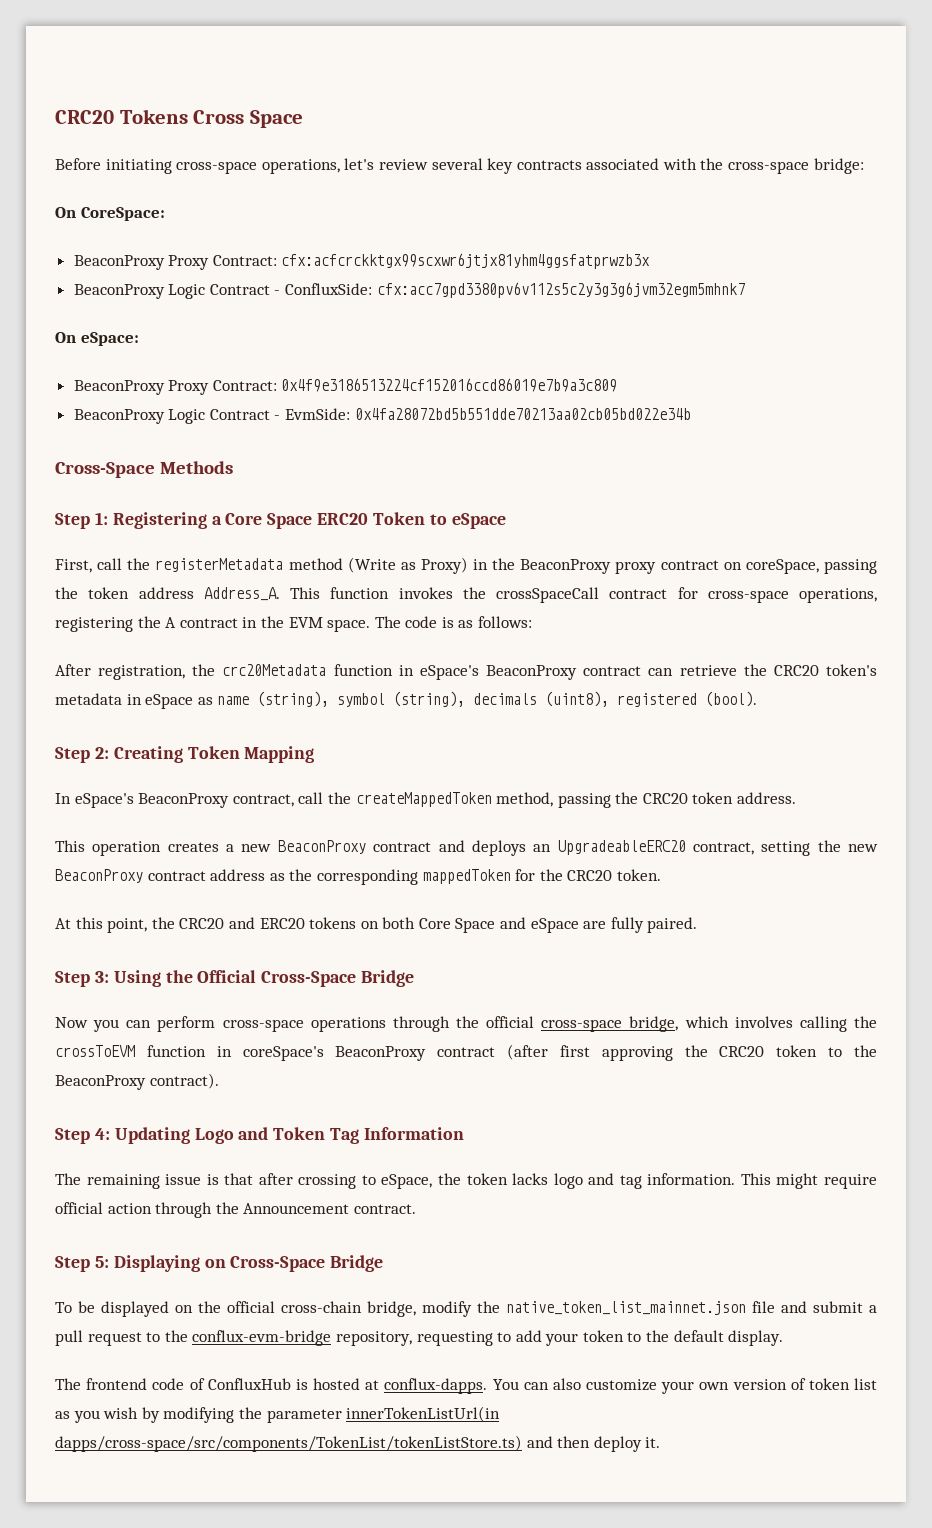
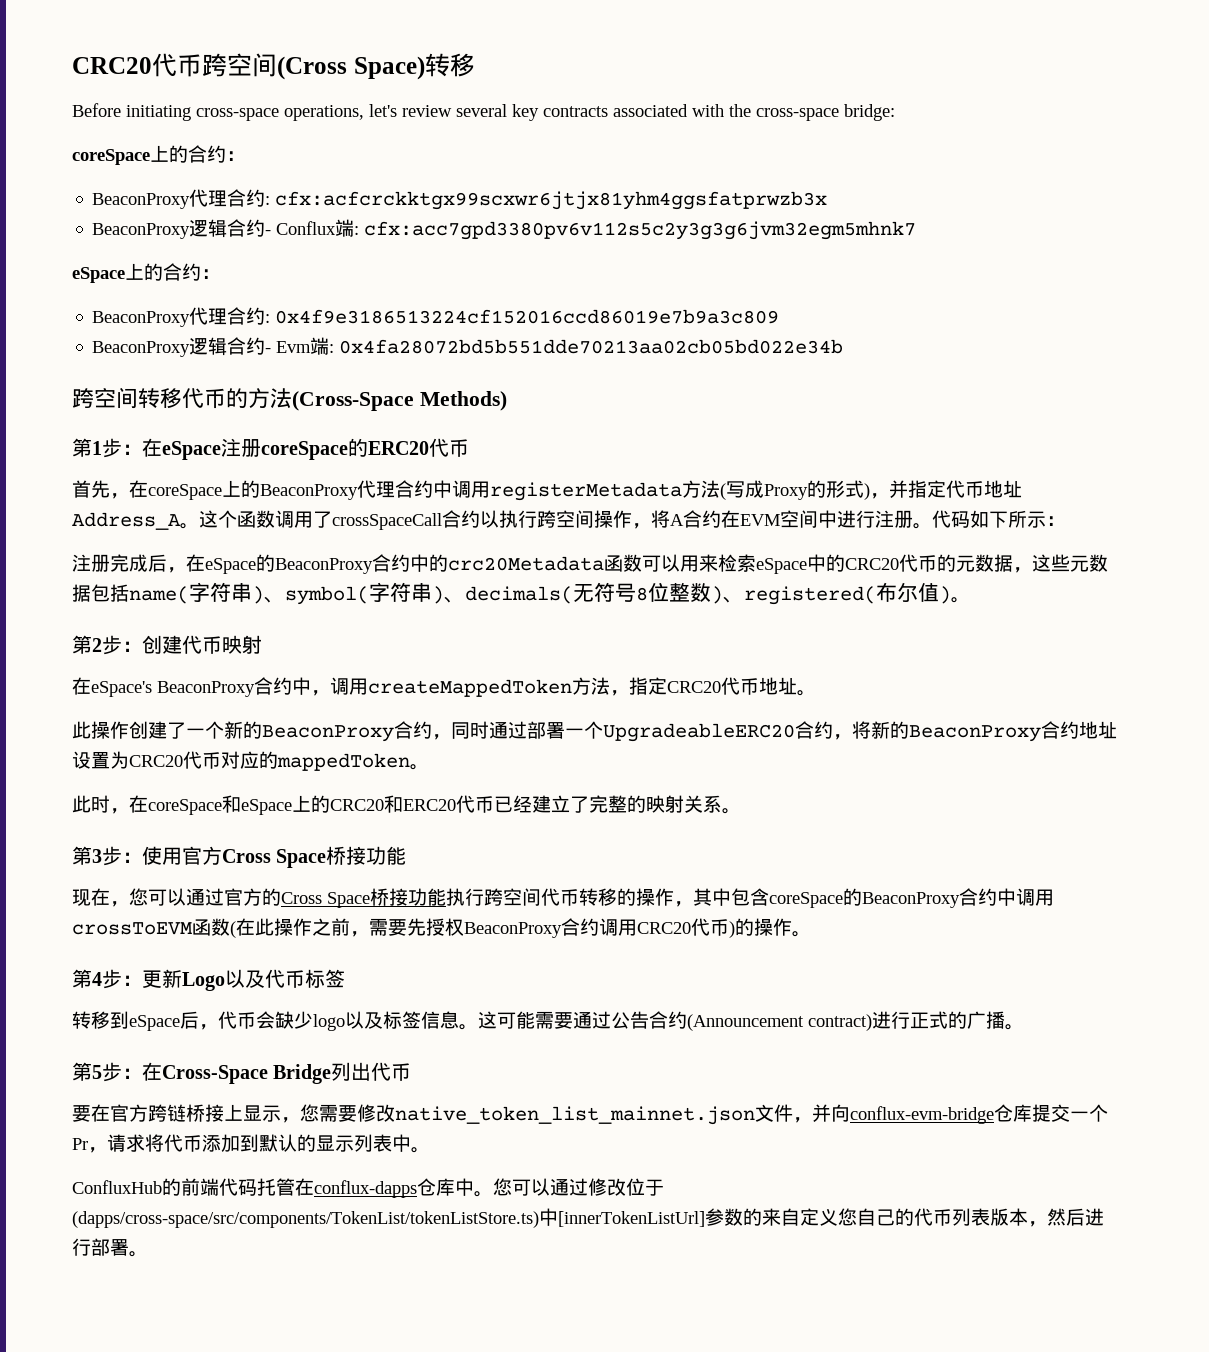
[55,109,303,128] CRC20 Tokens Cross Space -> [72,53,475,80] CRC20代币跨空间(Cross Space)转移
[55,207,165,221] [73,253,651,270] [73,282,745,299] [55,332,139,346] [73,378,618,395] [73,408,691,424] [55,461,233,478] [55,512,506,529] [55,557,877,574] [55,587,877,603] [55,616,533,632] [55,664,878,680] [55,691,758,709] [55,746,315,763] [55,792,797,808] [55,840,878,856] [55,869,661,885] [55,917,698,933] [55,970,415,987] [55,1016,877,1032] [55,1044,877,1061] [55,1073,219,1090] [55,1127,465,1144] [55,1173,877,1189] [55,1202,416,1218] [55,1255,384,1272] [55,1301,877,1317] [55,1330,784,1346] [55,1378,877,1394] [55,1406,501,1423] [55,1435,661,1452] On CoreSpace: // BeaconProxy Proxy Contract: cfx:acfcrckktgx99scxwr6jtjx81yhm4ggsfatprwzb3x // BeaconProxy Logic Contract - ConfluxSide: cfx:acc7gpd3380pv6v112s5c2y3g3g6jvm32egm5mhnk7 // On eSpace: // BeaconProxy Proxy Contract: 0x4f9e3186513224cf152016ccd86019e7b9a3c809 // BeaconProxy Logic Contract - EvmSide: 0x4fa28072bd5b551dde70213aa02cb05bd022e34b // Cross-Space Methods // Step 1: Registering a Core Space ERC20 Token to eSpace // First, call the registerMetadata method (Write as Proxy) in the BeaconProxy proxy contract on coreSpace, passing the token address Address_A. This function invokes the crossSpaceCall contract for cross-space operations, registering the A contract in the EVM space. The code is as follows: // After registration, the crc20Metadata function in eSpace's BeaconProxy contract can retrieve the CRC20 token's metadata in eSpace as name (string), symbol (string), decimals (uint8), registered (bool). // Step 2: Creating Token Mapping // In eSpace's BeaconProxy contract, call the createMappedToken method, passing the CRC20 token address. // This operation creates a new BeaconProxy contract and deploys an UpgradeableERC20 contract, setting the new BeaconProxy contract address as the corresponding mappedToken for the CRC20 token. // At this point, the CRC20 and ERC20 tokens on both Core Space and eSpace are fully paired. // Step 3: Using the Official Cross-Space Bridge // Now you can perform cross-space operations through the official cross-space bridge, which involves calling the crossToEVM function in coreSpace's BeaconProxy contract (after first approving the CRC20 token to the BeaconProxy contract). // Step 4: Updating Logo and Token Tag Information // The remaining issue is that after crossing to eSpace, the token lacks logo and tag information. This might require official action through the Announcement contract. // Step 5: Displaying on Cross-Space Bridge // To be displayed on the official cross-chain bridge, modify the native_token_list_mainnet.json file and submit a pull request to the conflux-evm-bridge repository, requesting to add your token to the default display. // The frontend code of ConfluxHub is hosted at conflux-dapps. You can also customize your own version of token list as you wish by modifying the parameter innerTokenListUrl(in dapps/cross-space/src/components/TokenList/tokenListStore.ts) and then deploy it. -> [72,145,245,165] [92,189,828,210] [92,219,917,240] [72,263,220,283] [92,307,780,327] [92,337,844,357] [72,387,507,411] [72,438,469,460] [72,480,1022,501] [72,510,1065,530] [72,554,1108,574] [72,582,970,605] [72,635,262,655] [72,677,816,697] [72,721,1117,742] [72,751,429,771] [72,795,741,815] [72,846,407,868] [72,888,1054,908] [72,918,811,938] [72,969,345,991] [72,1011,1024,1031] [72,1062,412,1084] [72,1104,1108,1125] [72,1134,430,1153] [72,1178,664,1198] [72,1208,1104,1228] [72,1238,148,1257] coreSpace上的合约： // BeaconProxy代理合约: cfx:acfcrckktgx99scxwr6jtjx81yhm4ggsfatprwzb3x // BeaconProxy逻辑合约- Conflux端: cfx:acc7gpd3380pv6v112s5c2y3g3g6jvm32egm5mhnk7 // eSpace上的合约： // BeaconProxy代理合约: 0x4f9e3186513224cf152016ccd86019e7b9a3c809 // BeaconProxy逻辑合约- Evm端: 0x4fa28072bd5b551dde70213aa02cb05bd022e34b // 跨空间转移代币的方法(Cross-Space Methods) // 第1步：在eSpace注册coreSpace的ERC20代币 // 首先，在coreSpace上的BeaconProxy代理合约中调用registerMetadata方法(写成Proxy的形式)，并指定代币地址Address_A。这个函数调用了crossSpaceCall合约以执行跨空间操作，将A合约在EVM空间中进行注册。代码如下所示： // 注册完成后，在eSpace的BeaconProxy合约中的crc20Metadata函数可以用来检索eSpace中的CRC20代币的元数据，这些元数据包括name(字符串)、symbol(字符串)、decimals(无符号8位整数)、registered(布尔值)。 // 第2步：创建代币映射 // 在eSpace's BeaconProxy合约中，调用createMappedToken方法，指定CRC20代币地址。 // 此操作创建了一个新的BeaconProxy合约，同时通过部署一个UpgradeableERC20合约，将新的BeaconProxy合约地址设置为CRC20代币对应的mappedToken。 // 此时，在coreSpace和eSpace上的CRC20和ERC20代币已经建立了完整的映射关系。 // 第3步：使用官方Cross Space桥接功能 // 现在，您可以通过官方的Cross Space桥接功能执行跨空间代币转移的操作，其中包含coreSpace的BeaconProxy合约中调用crossToEVM函数(在此操作之前，需要先授权BeaconProxy合约调用CRC20代币)的操作。 // 第4步：更新Logo以及代币标签 // 转移到eSpace后，代币会缺少logo以及标签信息。这可能需要通过公告合约(Announcement contract)进行正式的广播。 // 第5步：在Cross-Space Bridge列出代币 // 要在官方跨链桥接上显示，您需要修改native_token_list_mainnet.json文件，并向conflux-evm-bridge仓库提交一个Pr，请求将代币添加到默认的显示列表中。 // ConfluxHub的前端代码托管在conflux-dapps仓库中。您可以通过修改位于(dapps/cross-space/src/components/TokenList/tokenListStore.ts)中[innerTokenListUrl]参数的来自定义您自己的代币列表版本，然后进行部署。

